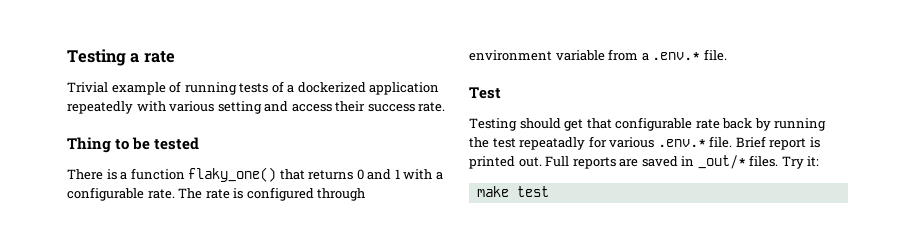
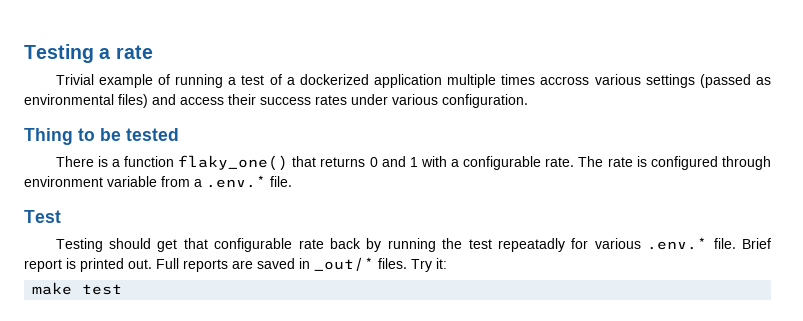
[239,83,269,93] tests -> [228,75,265,85] a test
[67,101,446,114] repeatedly with various setting and access their success rate. -> [447,74,772,88] [24,94,528,108] multiple times accross various settings (passed as environmental files) and access their success rates under various configuration.

